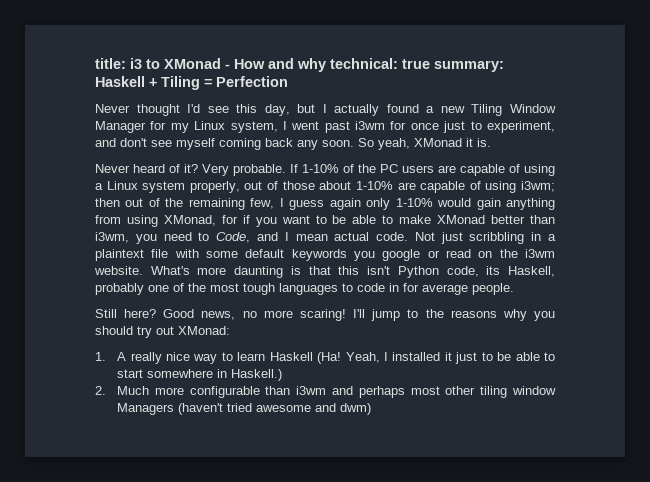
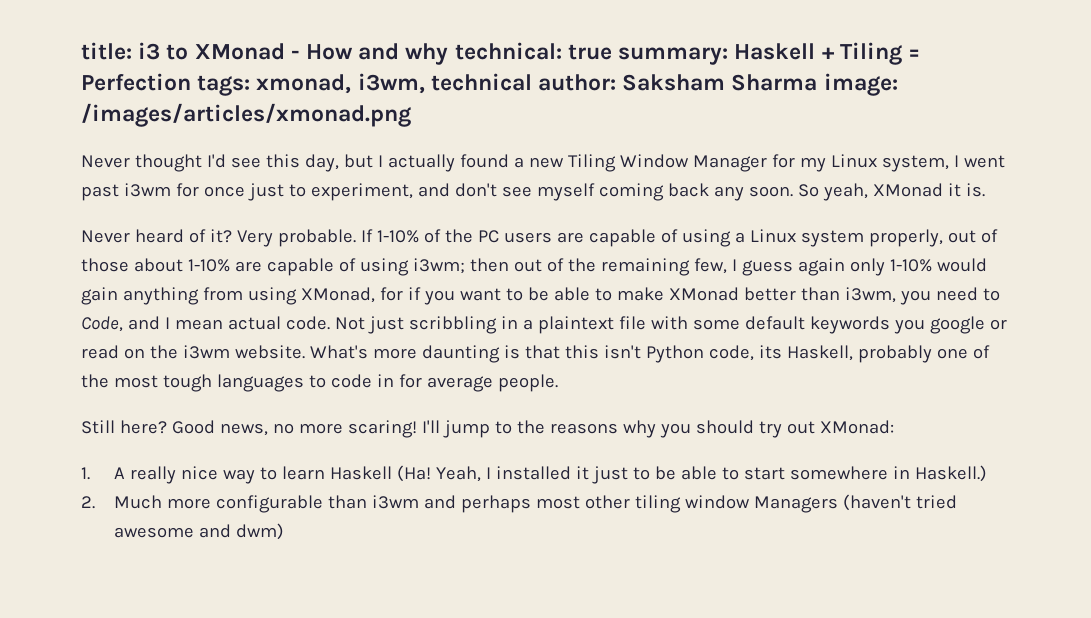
(288, 81) none -> [197,73,898,96] [81,103,411,127] tags: xmonad, i3wm, technical author: Saksham Sharma image: /images/articles/xmonad.png

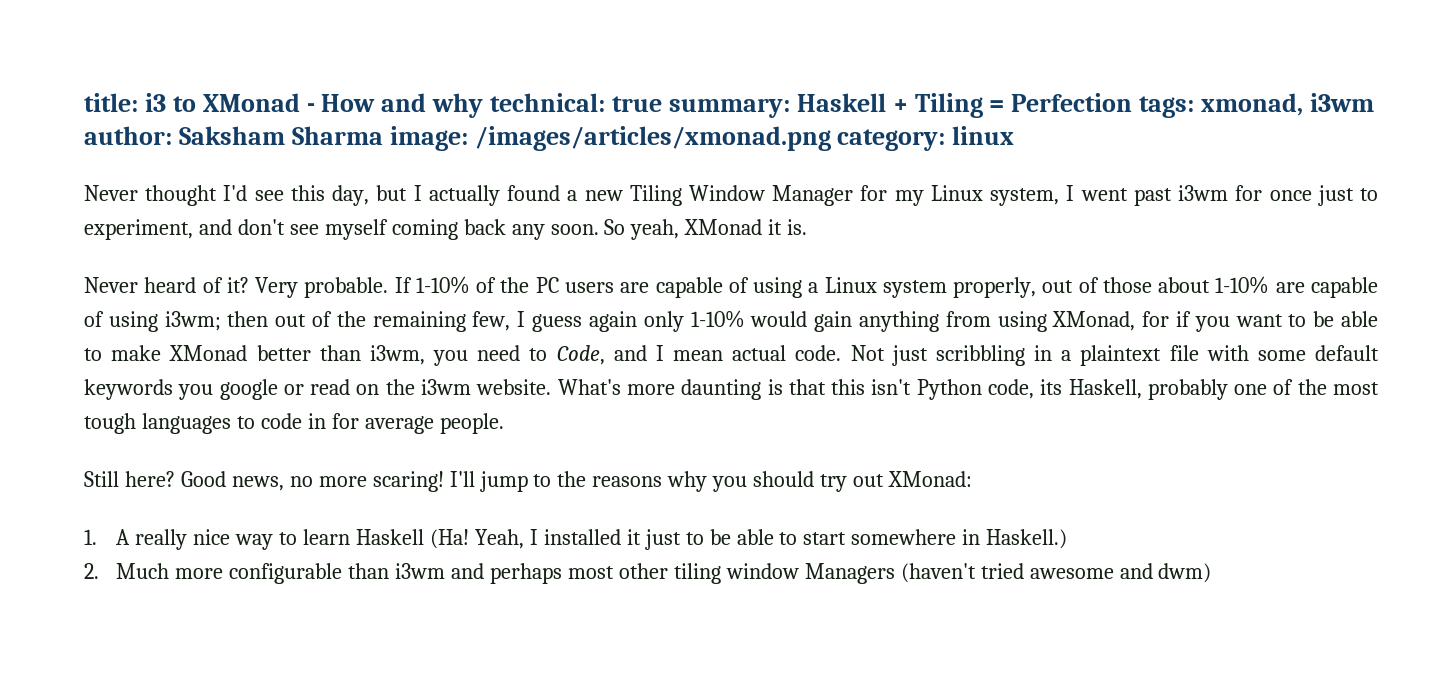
[357,73,532,94] i3wm, technical -> [1309,93,1374,112] i3wm
(411, 115) none -> [837,126,1015,151] category: linux

